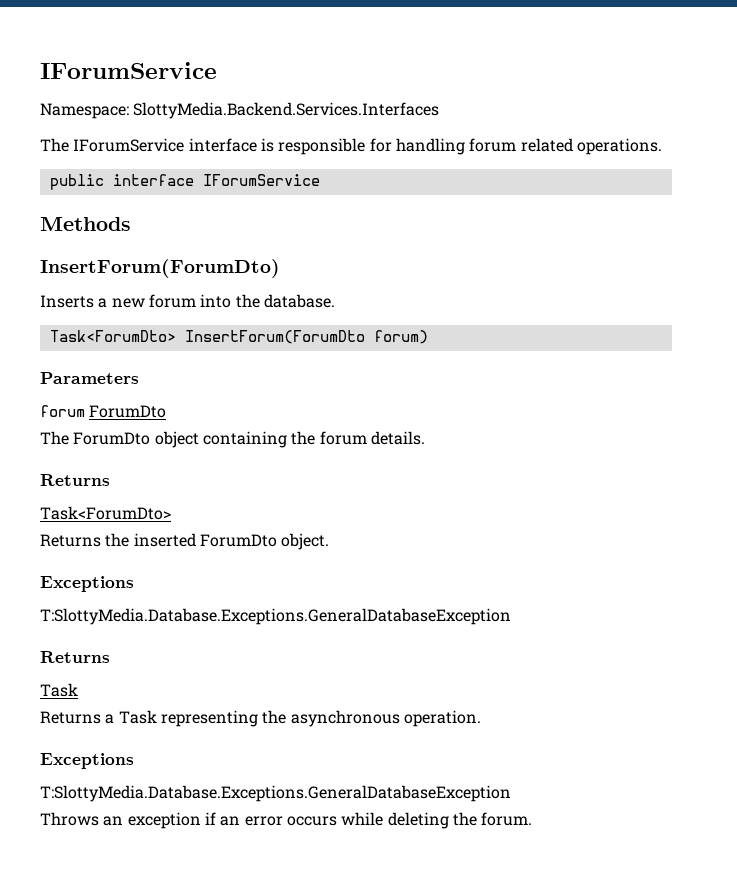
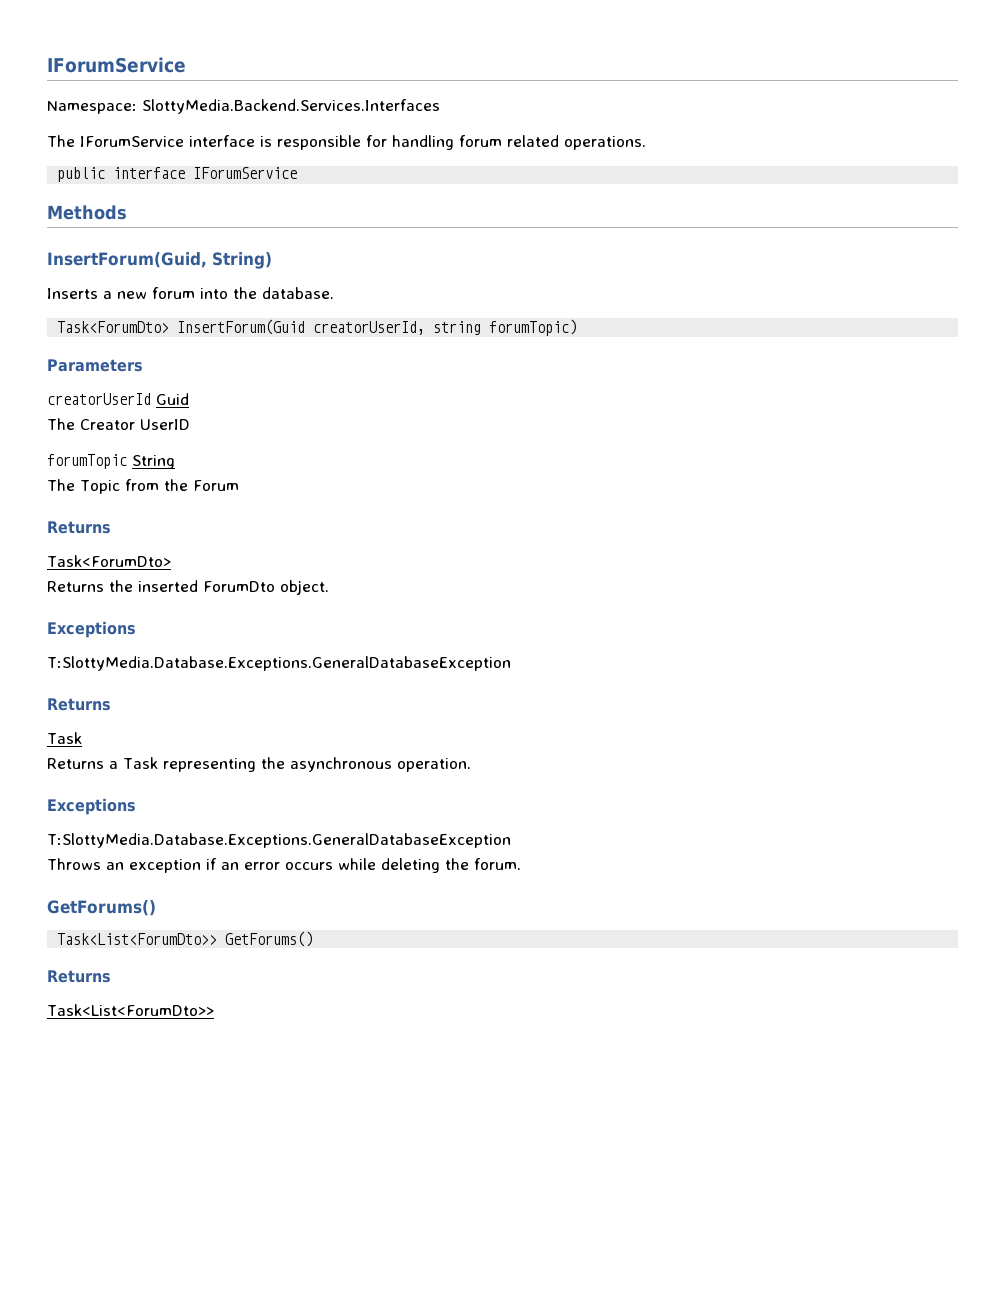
[40,259,280,278] InsertForum(ForumDto) -> [47,252,272,269] InsertForum(Guid, String)
[184,330,428,344] InsertForum(ForumDto forum) -> [177,319,578,336] InsertForum(Guid creatorUserId, string forumTopic)
[40,405,167,418] [40,431,425,448] forum ForumDto // The ForumDto object containing the forum details. -> [47,393,189,405] [47,418,190,430] [47,454,175,469] [47,479,239,494] creatorUserId Guid // The Creator UserID // forumTopic String // The Topic from the Forum
(533, 819) none -> [47,900,156,916] [57,931,314,947] [47,970,111,983] [47,1004,214,1016] // GetForums() // Task<List<ForumDto>> GetForums() // Returns // Task<List<ForumDto>>

